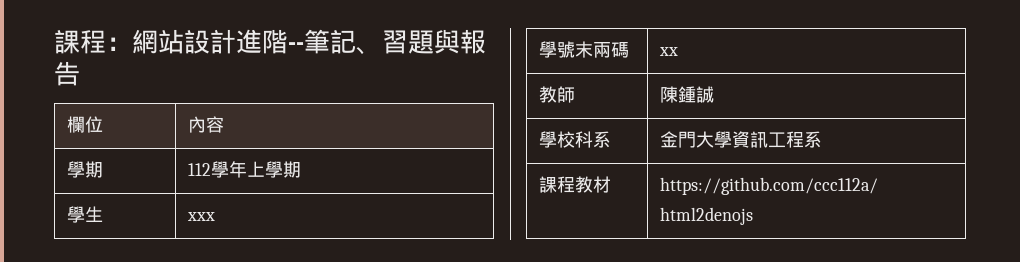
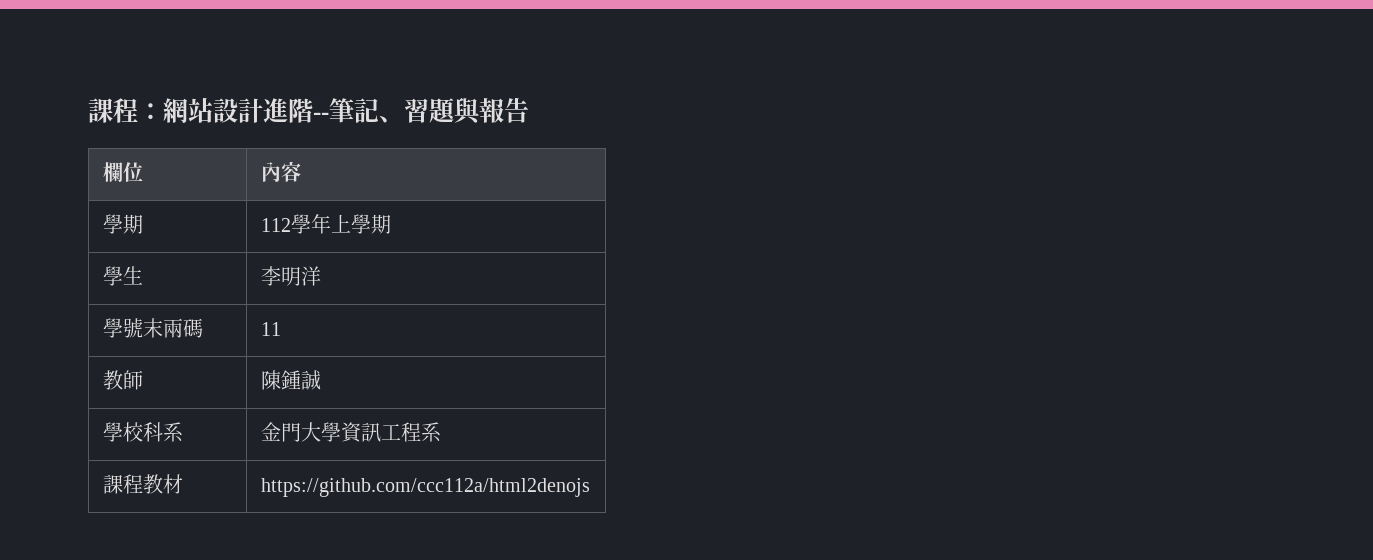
[186,212,215,221] xxx -> [260,266,321,286] 李明洋
[658,47,678,56] xx -> [260,322,281,336] 11

